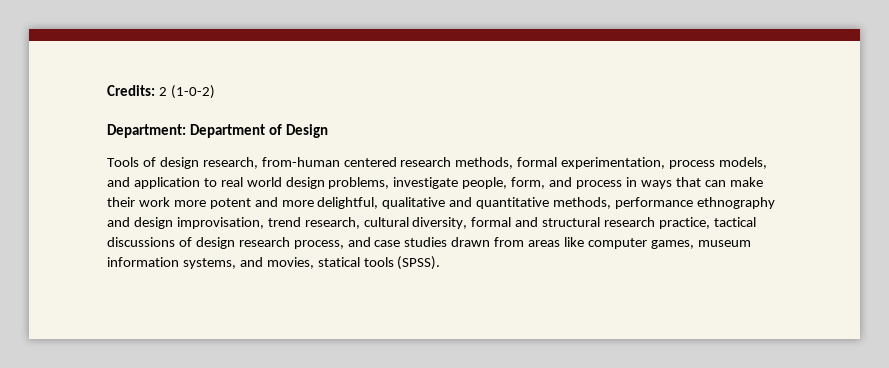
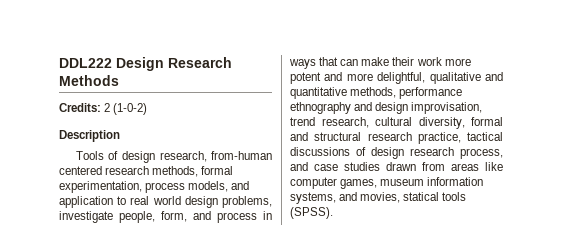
(107, 90) none -> [59,57,232,71] [59,75,119,86] DDL222 Design Research Methods //
[107,124,328,138] Department: Department of Design -> [59,130,120,142] Description

